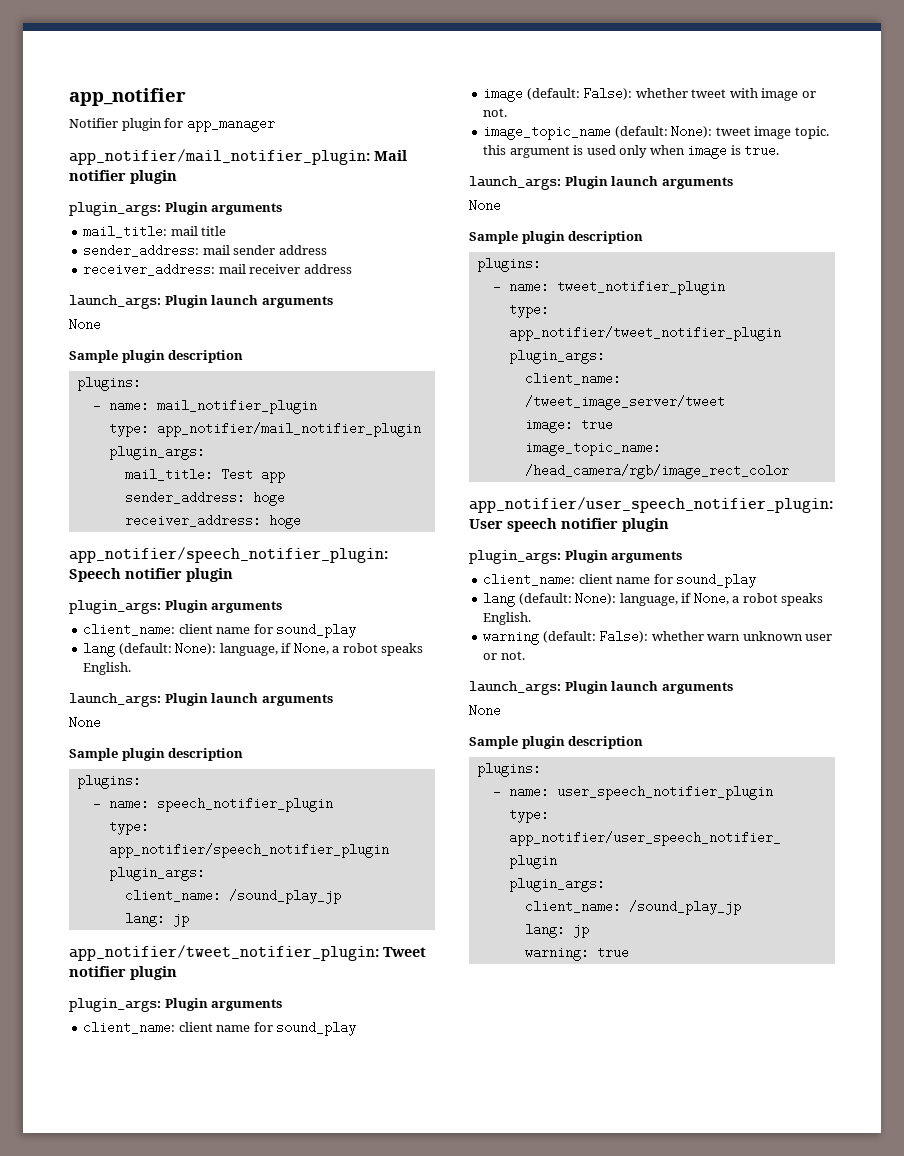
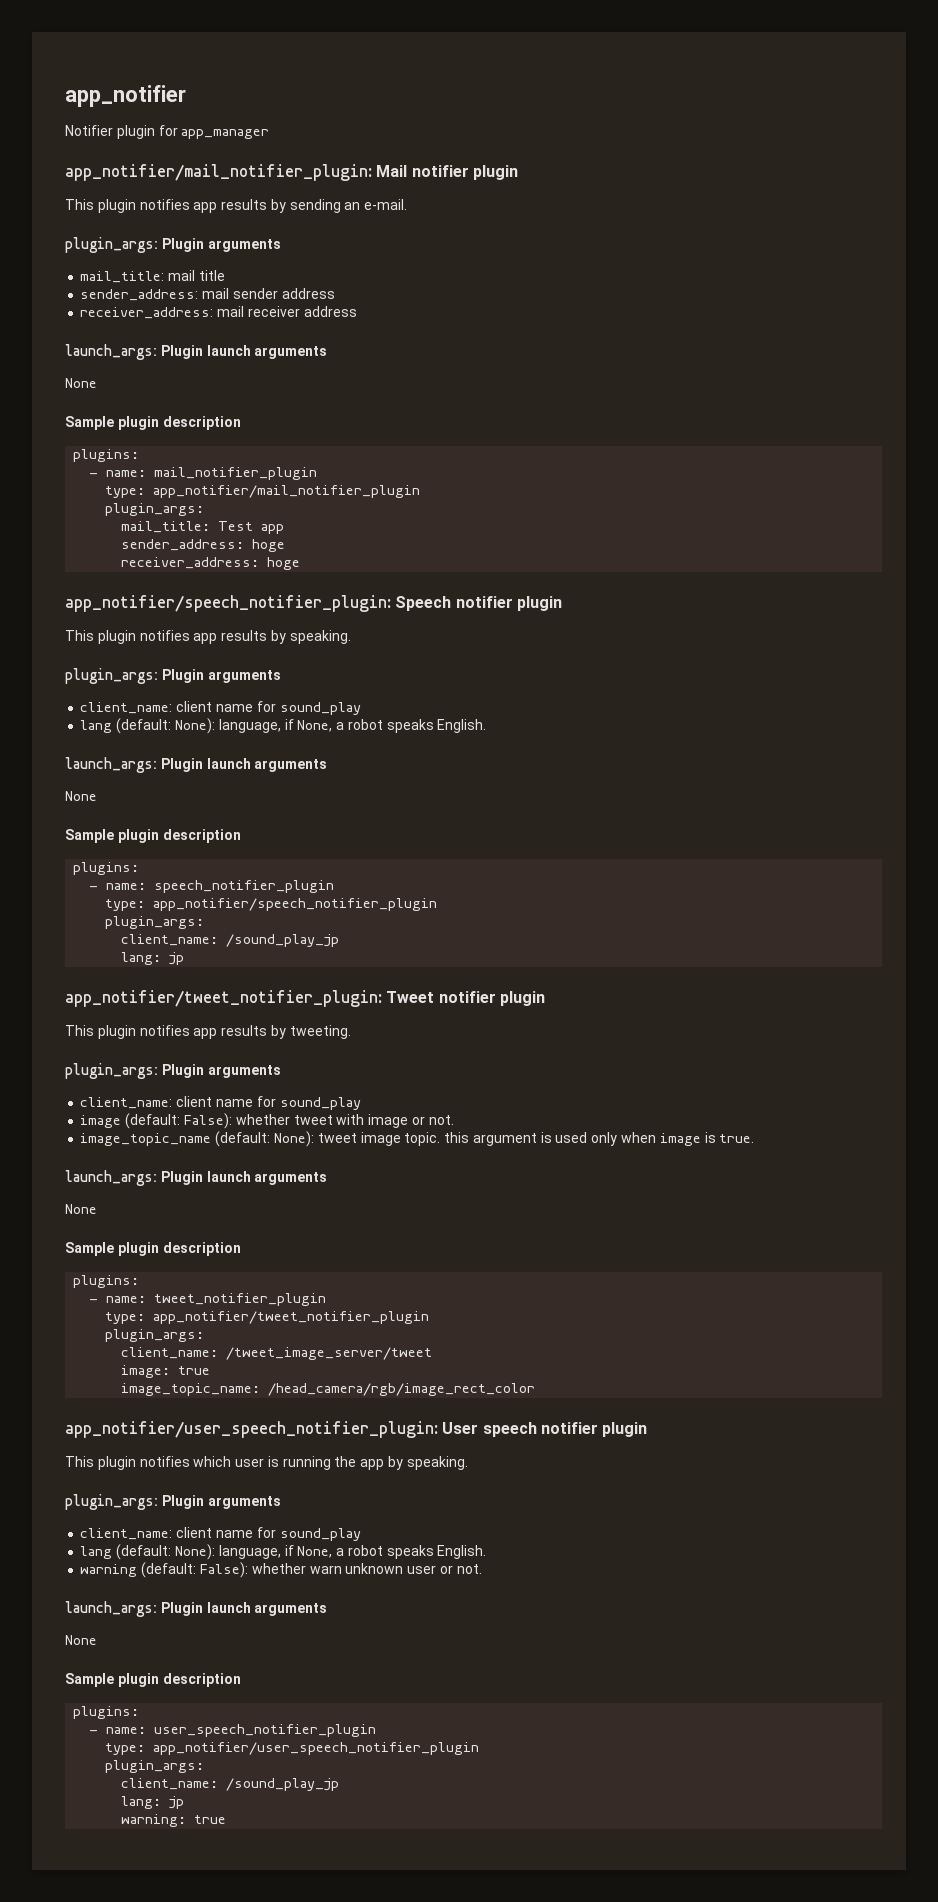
(177, 177) none -> [65,199,408,213] // This plugin notifies app results by sending an e-mail.
(233, 575) none -> [65,630,351,644] // This plugin notifies app results by speaking.
(177, 973) none -> [65,1025,351,1039] // This plugin notifies app results by tweeting.
(669, 525) none -> [65,1456,468,1470] // This plugin notifies which user is running the app by speaking.

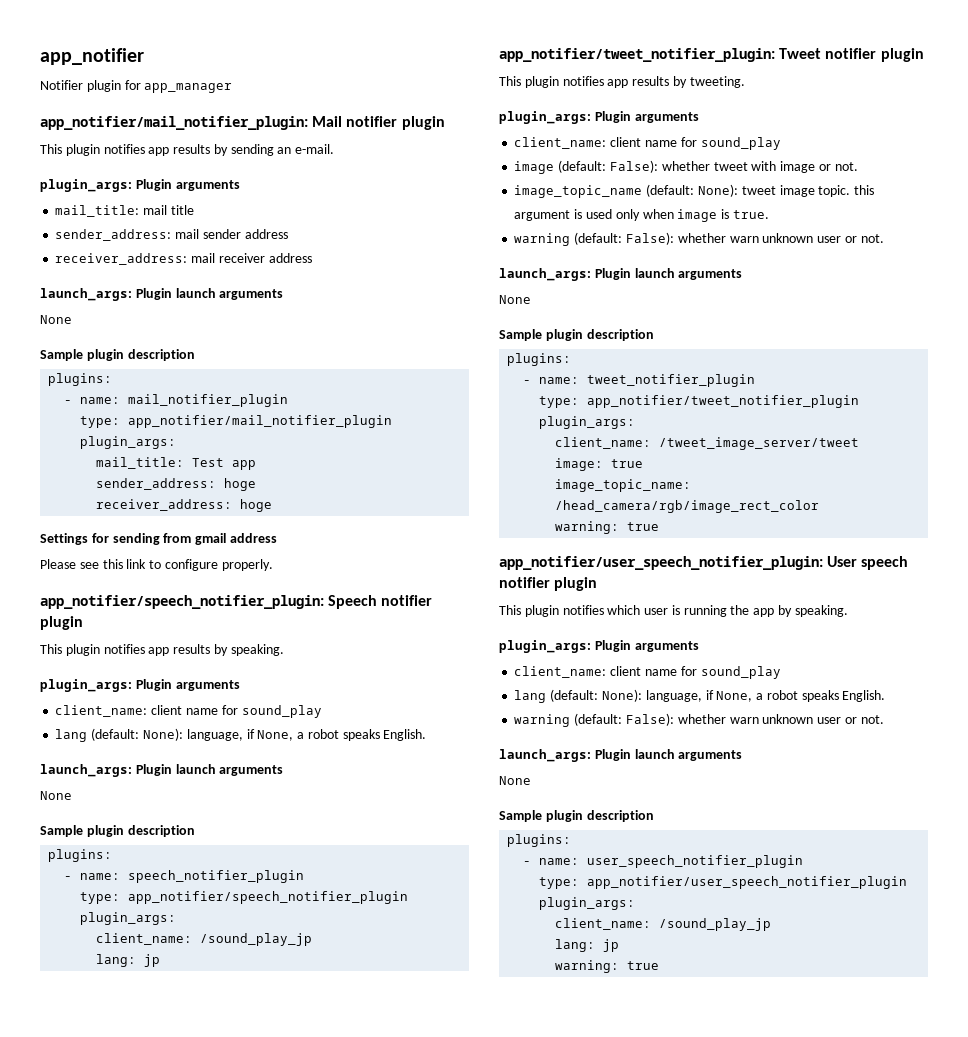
(301, 563) none -> [40,533,277,545] [40,559,273,571] // Settings for sending from gmail address // Please see this link to configure properly.
(755, 1138) none -> [514,232,884,246] // warning (default: False): whether warn unknown user or not.
(536, 1389) none -> [555,521,660,534] // warning: true

